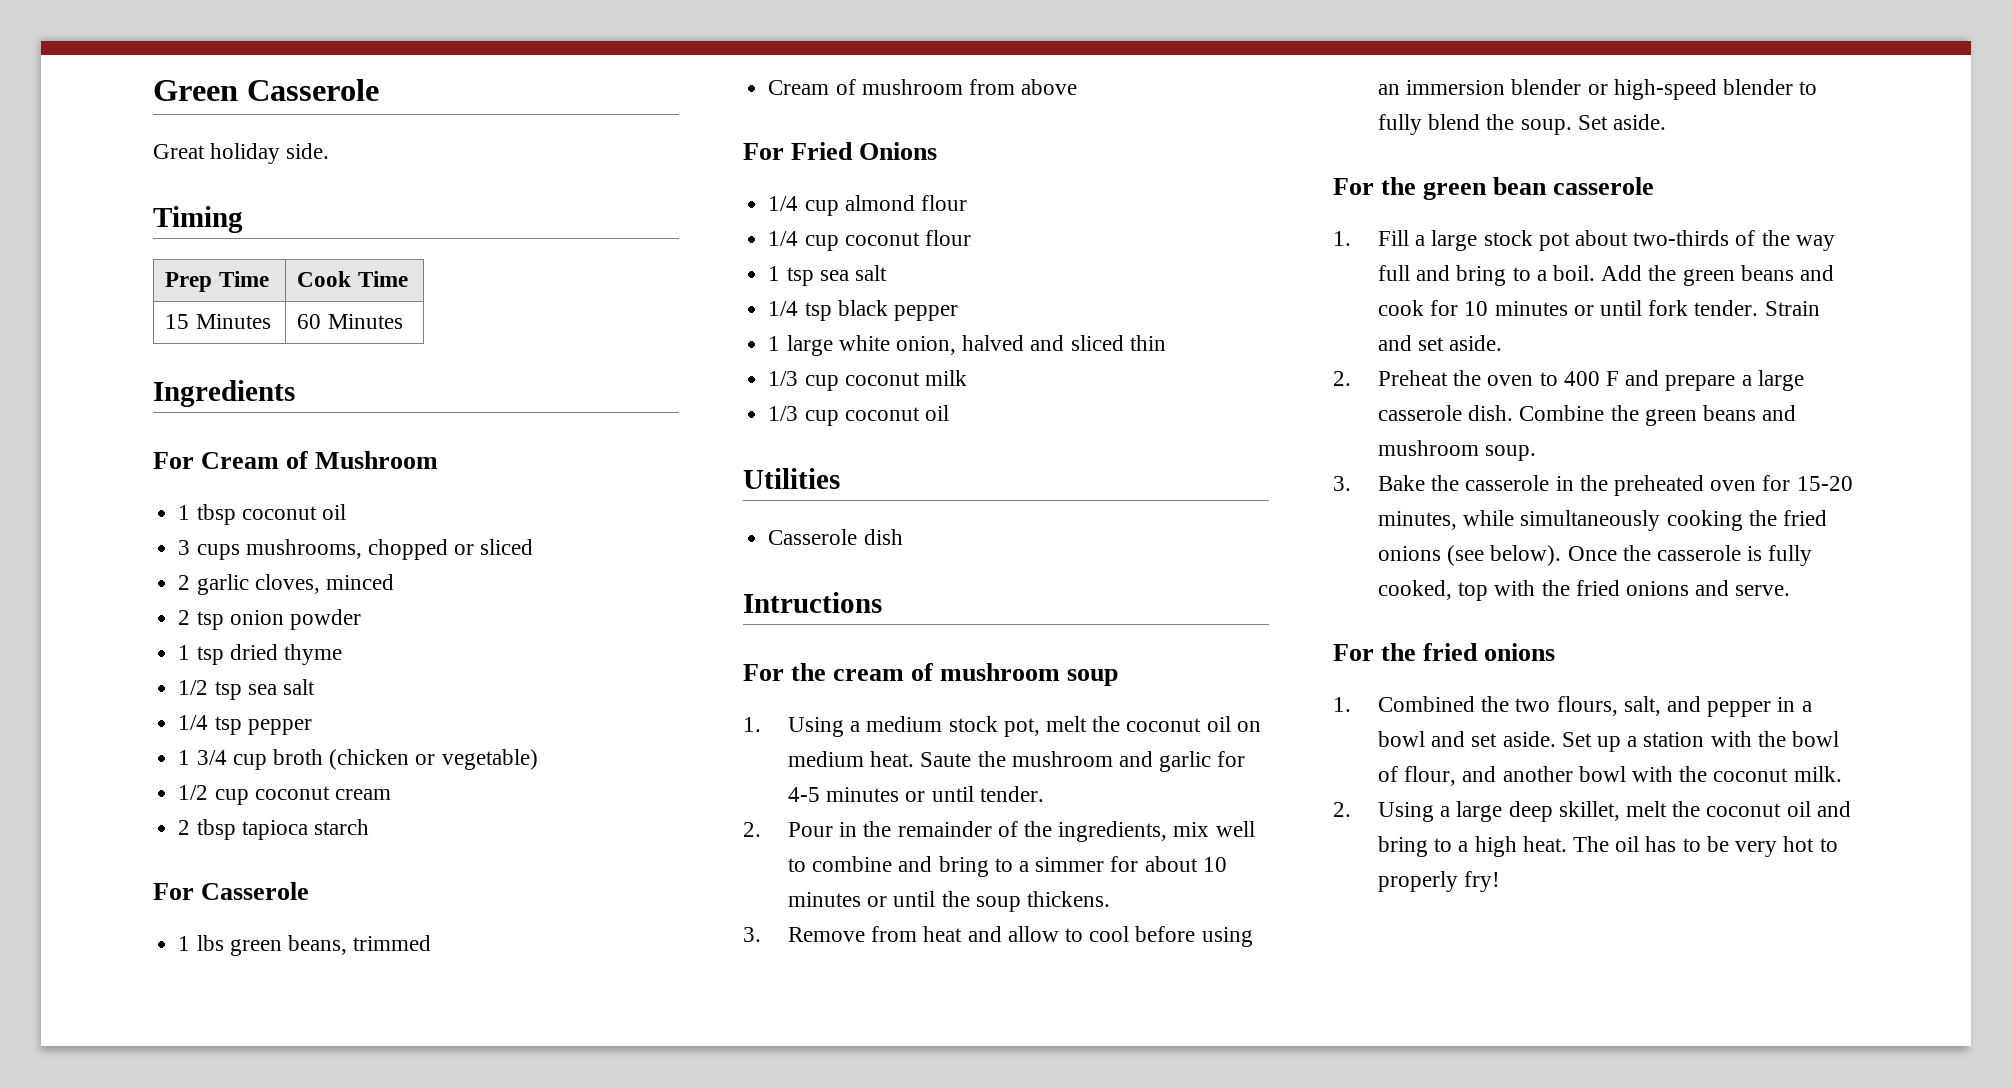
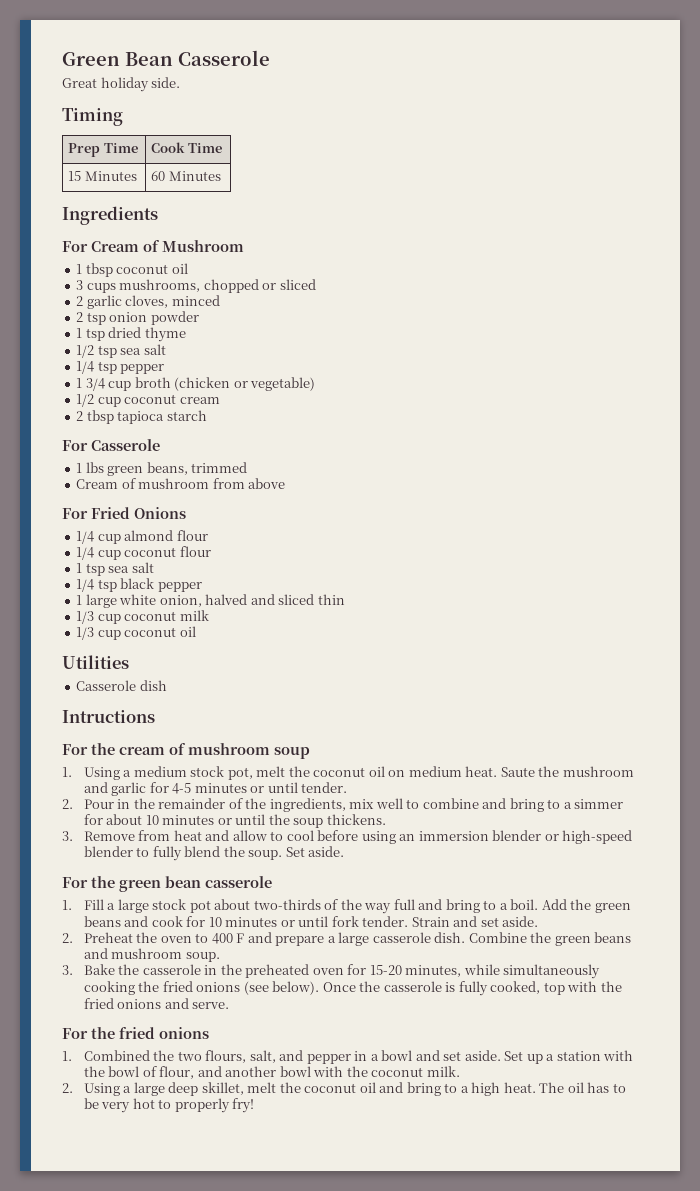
(238, 90) none -> [125,52,173,66] Bean

